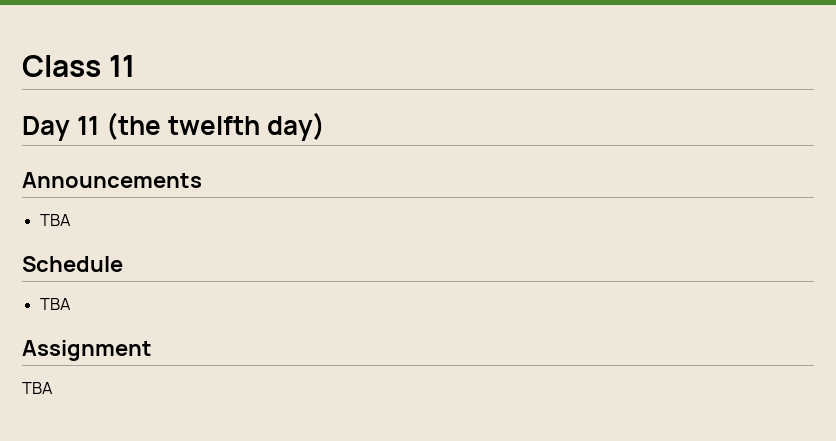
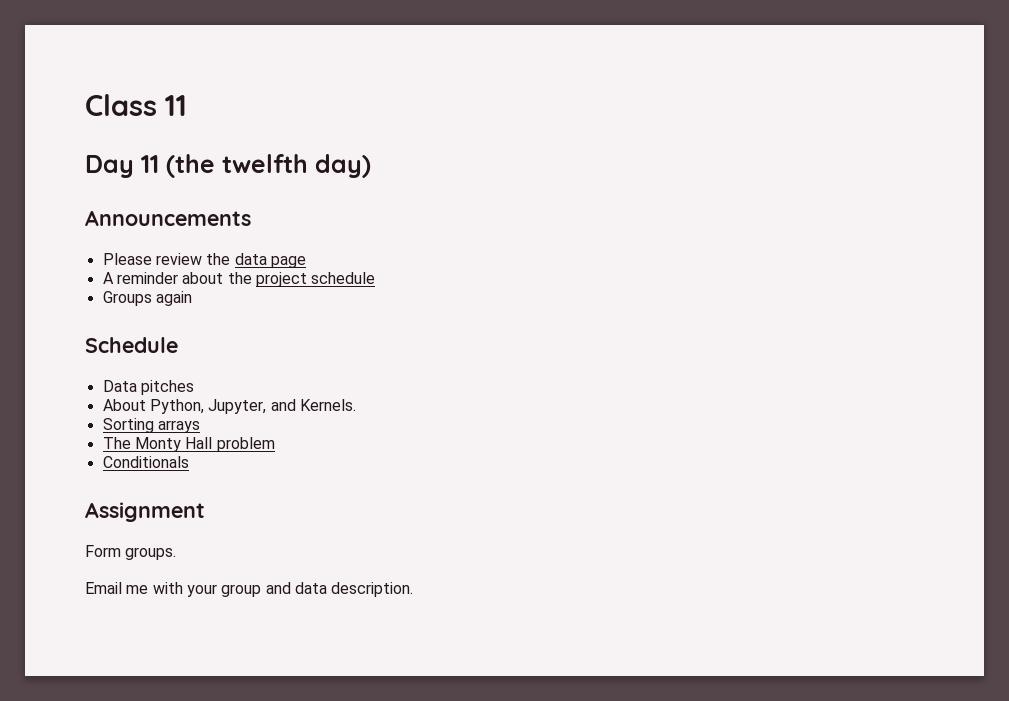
[40,214,72,226] [22,256,123,272] [40,298,72,310] [22,340,152,361] [22,382,53,394] TBA // Schedule // TBA // Assignment // TBA -> [102,253,306,268] [102,272,376,287] [102,291,192,306] [85,337,178,353] [102,380,194,395] [102,399,356,414] [102,418,200,433] [102,437,275,452] [102,456,189,468] [85,502,205,522] [85,545,177,560] [85,582,414,597] Please review the data page // A reminder about the project schedule // Groups again // Schedule // Data pitches // About Python, Jupyter, and Kernels. // Sorting arrays // The Monty Hall problem // Conditionals // Assignment // Form groups. // Email me with your group and data description.

